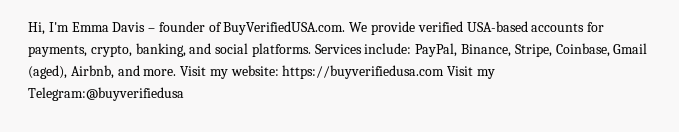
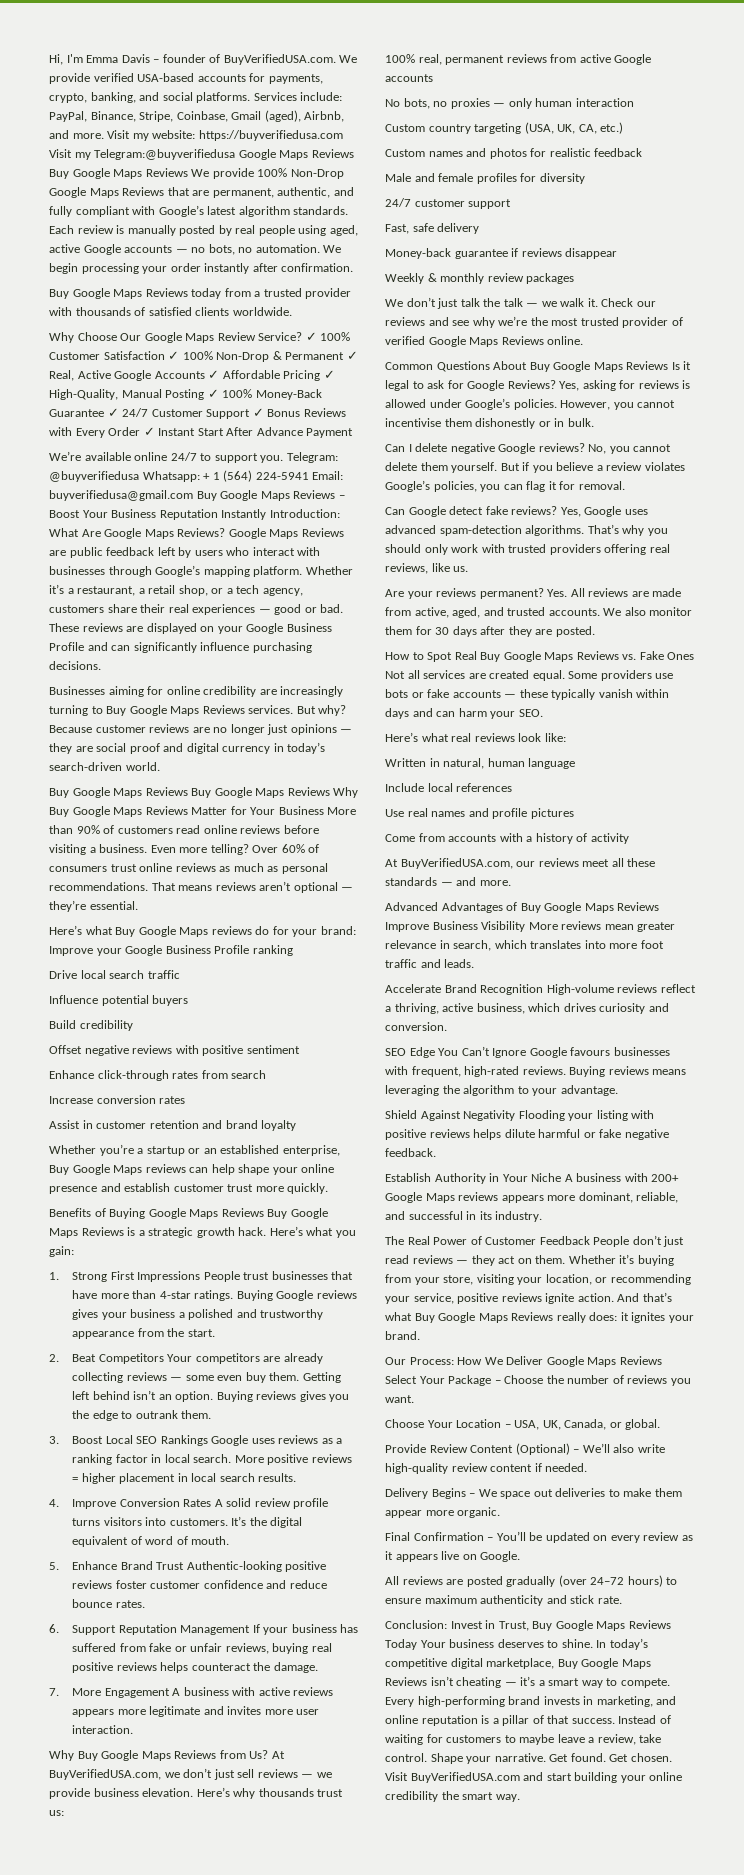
(184, 94) none -> [238,149,354,160] [49,168,344,179] [49,187,354,198] [49,205,349,217] [49,225,358,236] [49,244,342,255] [49,263,354,274] [49,288,352,299] [49,307,292,316] [49,332,351,343] [49,351,358,362] [49,370,335,381] [49,389,322,400] [49,408,346,419] [49,427,354,438] [49,451,338,463] [49,470,344,482] [49,490,345,501] [49,509,340,520] [49,528,344,539] [49,547,321,558] [49,565,353,577] [49,584,303,596] [49,604,344,615] [49,623,332,634] [49,642,312,653] [49,661,101,670] [49,686,344,697] [49,705,347,716] [49,724,353,735] [49,742,326,754] [49,762,160,771] [49,787,359,798] [49,806,357,817] [49,825,319,834] [49,844,320,855] [49,863,328,874] [49,881,354,893] [49,900,138,912] [49,925,356,937] [49,945,293,956] [49,970,180,979] [49,995,189,1006] [49,1020,133,1031] [49,1045,300,1056] [49,1070,267,1081] [49,1095,186,1104] [49,1120,297,1131] [49,1144,340,1156] [49,1164,335,1175] [49,1183,329,1194] [49,1208,328,1219] [49,1226,356,1238] [49,1246,74,1257] [49,1271,354,1282] [72,1290,357,1301] [72,1309,324,1320] [72,1328,215,1339] [49,1353,323,1364] [72,1372,341,1383] [72,1390,350,1402] [72,1410,212,1421] [49,1435,343,1446] [72,1454,352,1465] [72,1473,297,1484] [49,1498,329,1509] [72,1516,303,1528] [72,1536,230,1547] [49,1561,327,1572] [72,1580,327,1589] [72,1599,145,1608] [49,1624,359,1635] [72,1643,332,1654] [72,1662,318,1673] [49,1687,334,1698] [72,1706,320,1717] [72,1725,134,1734] [49,1750,285,1761] [49,1768,332,1780] [49,1787,344,1799] [49,1810,64,1816] [385,54,652,65] [385,74,433,82] [385,98,634,109] [385,122,624,134] [385,148,643,159] [385,173,585,184] [385,198,512,209] [385,223,480,234] [385,248,618,259] [385,273,575,284] [385,297,656,309] [385,316,683,328] [385,336,584,347] [385,361,692,372] [385,380,691,391] [385,398,676,410] [385,418,594,429] [385,443,672,454] [385,462,685,473] [385,480,625,492] [385,506,648,517] [385,524,668,536] [385,544,670,555] [385,563,469,574] [385,588,682,599] [385,607,693,618] [385,626,595,637] [385,651,695,662] [385,670,674,681] [385,689,670,700] [385,708,543,719] [385,732,566,742] [385,758,576,769] [385,783,513,792] [385,808,574,819] [385,833,629,844] [385,858,656,869] [385,877,511,886] [385,902,660,913] [385,921,676,932] [385,940,664,951] [385,959,475,968] [385,984,696,995] [385,1003,669,1014] [385,1022,447,1031] [385,1046,670,1058] [385,1066,687,1077] [385,1085,618,1096] [385,1110,655,1121] [385,1129,669,1140] [385,1148,436,1157] [385,1173,680,1184] [385,1192,679,1203] [385,1211,543,1222] [385,1235,685,1247] [385,1254,674,1266] [385,1274,691,1285] [385,1292,672,1304] [385,1312,694,1323] [385,1331,420,1340] [385,1356,662,1367] [385,1375,691,1386] [385,1395,414,1403] [385,1419,661,1430] [385,1443,665,1455] [385,1463,588,1474] [385,1488,682,1499] [385,1507,501,1518] [385,1531,693,1543] [385,1551,521,1562] [385,1575,678,1587] [385,1595,622,1606] [385,1620,671,1631] [385,1638,648,1650] [385,1658,651,1669] [385,1676,670,1688] [385,1696,677,1707] [385,1715,671,1726] [385,1734,662,1745] [385,1753,672,1764] [385,1772,683,1783] [385,1791,520,1802] Google Maps Reviews Buy Google Maps Reviews We provide 100% Non-Drop Google Maps Reviews that are permanent, authentic, and fully compliant with Google’s latest algorithm standards. Each review is manually posted by real people using aged, active Google accounts — no bots, no automation. We begin processing your order instantly after confirmation. // Buy Google Maps Reviews today from a trusted provider with thousands of satisfied clients worldwide. // Why Choose Our Google Maps Review Service? ✓ 100% Customer Satisfaction ✓ 100% Non-Drop & Permanent ✓ Real, Active Google Accounts ✓ Affordable Pricing ✓ High-Quality, Manual Posting ✓ 100% Money-Back Guarantee ✓ 24/7 Customer Support ✓ Bonus Reviews with Every Order ✓ Instant Start After Advance Payment // We’re available online 24/7 to support you. Telegram: @buyverifiedusa Whatsapp: + 1 (564) 224-5941 Email: buyverifiedusa@gmail.com Buy Google Maps Reviews – Boost Your Business Reputation Instantly Introduction: What Are Google Maps Reviews? Google Maps Reviews are public feedback left by users who interact with businesses through Google’s mapping platform. Whether it’s a restaurant, a retail shop, or a tech agency, customers share their real experiences — good or bad. These reviews are displayed on your Google Business Profile and can significantly influence purchasing decisions. // Businesses aiming for online credibility are increasingly turning to Buy Google Maps Reviews services. But why? Because customer reviews are no longer just opinions — they are social proof and digital currency in today’s search-driven world. // Buy Google Maps Reviews Buy Google Maps Reviews Why Buy Google Maps Reviews Matter for Your Business More than 90% of customers read online reviews before visiting a business. Even more telling? Over 60% of consumers trust online reviews as much as personal recommendations. That means reviews aren’t optional — they’re essential. // Here’s what Buy Google Maps reviews do for your brand: Improve your Google Business Profile ranking // Drive local search traffic // Influence potential buyers // Build credibility // Offset negative reviews with positive sentiment // Enhance click-through rates from search // Increase conversion rates // Assist in customer retention and brand loyalty // Whether you’re a startup or an established enterprise, Buy Google Maps reviews can help shape your online presence and establish customer trust more quickly. // Benefits of Buying Google Maps Reviews Buy Google Maps Reviews is a strategic growth hack. Here’s what you gain: // 1. Strong First Impressions People trust businesses that have more than 4-star ratings. Buying Google reviews gives your business a polished and trustworthy appearance from the start. // 2. Beat Competitors Your competitors are already collecting reviews — some even buy them. Getting left behind isn’t an option. Buying reviews gives you the edge to outrank them. // 3. Boost Local SEO Rankings Google uses reviews as a ranking factor in local search. More positive reviews = higher placement in local search results. // 4. Improve Conversion Rates A solid review profile turns visitors into customers. It’s the digital equivalent of word of mouth. // 5. Enhance Brand Trust Authentic-looking positive reviews foster customer confidence and reduce bounce rates. // 6. Support Reputation Management If your business has suffered from fake or unfair reviews, buying real positive reviews helps counteract the damage. // 7. More Engagement A business with active reviews appears more legitimate and invites more user interaction. // Why Buy Google Maps Reviews from Us? At BuyVerifiedUSA.com, we don’t just sell reviews — we provide business elevation. Here’s why thousands trust us: // 100% real, permanent reviews from active Google accounts // No bots, no proxies — only human interaction // Custom country targeting (USA, UK, CA, etc.) // Custom names and photos for realistic feedback // Male and female profiles for diversity // 24/7 customer support // Fast, safe delivery // Money-back guarantee if reviews disappear // Weekly & monthly review packages // We don’t just talk the talk — we walk it. Check our reviews and see why we’re the most trusted provider of verified Google Maps Reviews online. // Common Questions About Buy Google Maps Reviews Is it legal to ask for Google Reviews? Yes, asking for reviews is allowed under Google’s policies. However, you cannot incentivise them dishonestly or in bulk. // Can I delete negative Google reviews? No, you cannot delete them yourself. But if you believe a review violates Google’s policies, you can flag it for removal. // Can Google detect fake reviews? Yes, Google uses advanced spam-detection algorithms. That’s why you should only work with trusted providers offering real reviews, like us. // Are your reviews permanent? Yes. All reviews are made from active, aged, and trusted accounts. We also monitor them for 30 days after they are posted. // How to Spot Real Buy Google Maps Reviews vs. Fake Ones Not all services are created equal. Some providers use bots or fake accounts — these typically vanish within days and can harm your SEO. // Here’s what real reviews look like: // Written in natural, human language // Include local references // Use real names and profile pictures // Come from accounts with a history of activity // At BuyVerifiedUSA.com, our reviews meet all these standards — and more. // Advanced Advantages of Buy Google Maps Reviews Improve Business Visibility More reviews mean greater relevance in search, which translates into more foot traffic and leads. // Accelerate Brand Recognition High-volume reviews reflect a thriving, active business, which drives curiosity and conversion. // SEO Edge You Can’t Ignore Google favours businesses with frequent, high-rated reviews. Buying reviews means leveraging the algorithm to your advantage. // Shield Against Negativity Flooding your listing with positive reviews helps dilute harmful or fake negative feedback. // Establish Authority in Your Niche A business with 200+ Google Maps reviews appears more dominant, reliable, and successful in its industry. // The Real Power of Customer Feedback People don’t just read reviews — they act on them. Whether it’s buying from your store, visiting your location, or recommending your service, positive reviews ignite action. And that’s what Buy Google Maps Reviews really does: it ignites your brand. // Our Process: How We Deliver Google Maps Reviews Select Your Package – Choose the number of reviews you want. // Choose Your Location – USA, UK, Canada, or global. // Provide Review Content (Optional) – We’ll also write high-quality review content if needed. // Delivery Begins – We space out deliveries to make them appear more organic. // Final Confirmation – You’ll be updated on every review as it appears live on Google. // All reviews are posted gradually (over 24–72 hours) to ensure maximum authenticity and stick rate. // Conclusion: Invest in Trust, Buy Google Maps Reviews Today Your business deserves to shine. In today’s competitive digital marketplace, Buy Google Maps Reviews isn’t cheating — it’s a smart way to compete. Every high-performing brand invests in marketing, and online reputation is a pillar of that success. Instead of waiting for customers to maybe leave a review, take control. Shape your narrative. Get found. Get chosen. Visit BuyVerifiedUSA.com and start building your online credibility the smart way.

